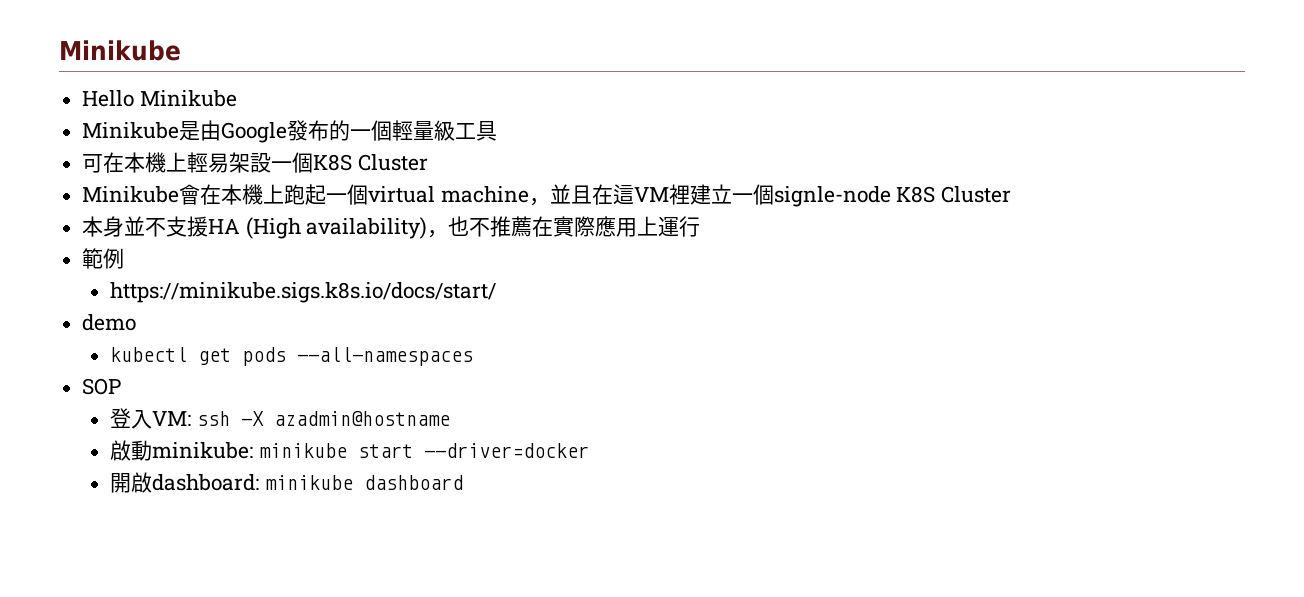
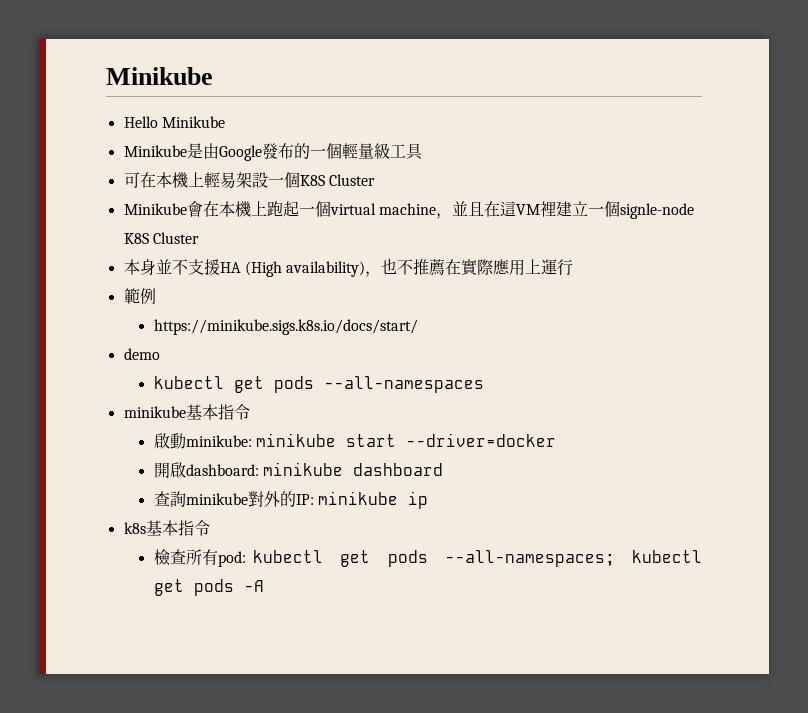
[82,378,122,395] [110,408,450,429] SOP // 登入VM: ssh -X azadmin@hostname -> [123,404,250,420] minikube基本指令
(463, 482) none -> [153,491,428,509] [123,520,210,536] [153,549,703,567] [153,579,264,596] // 查詢minikube對外的IP: minikube ip // k8s基本指令 // 檢查所有pod: kubectl get pods --all-namespaces; kubectl get pods -A

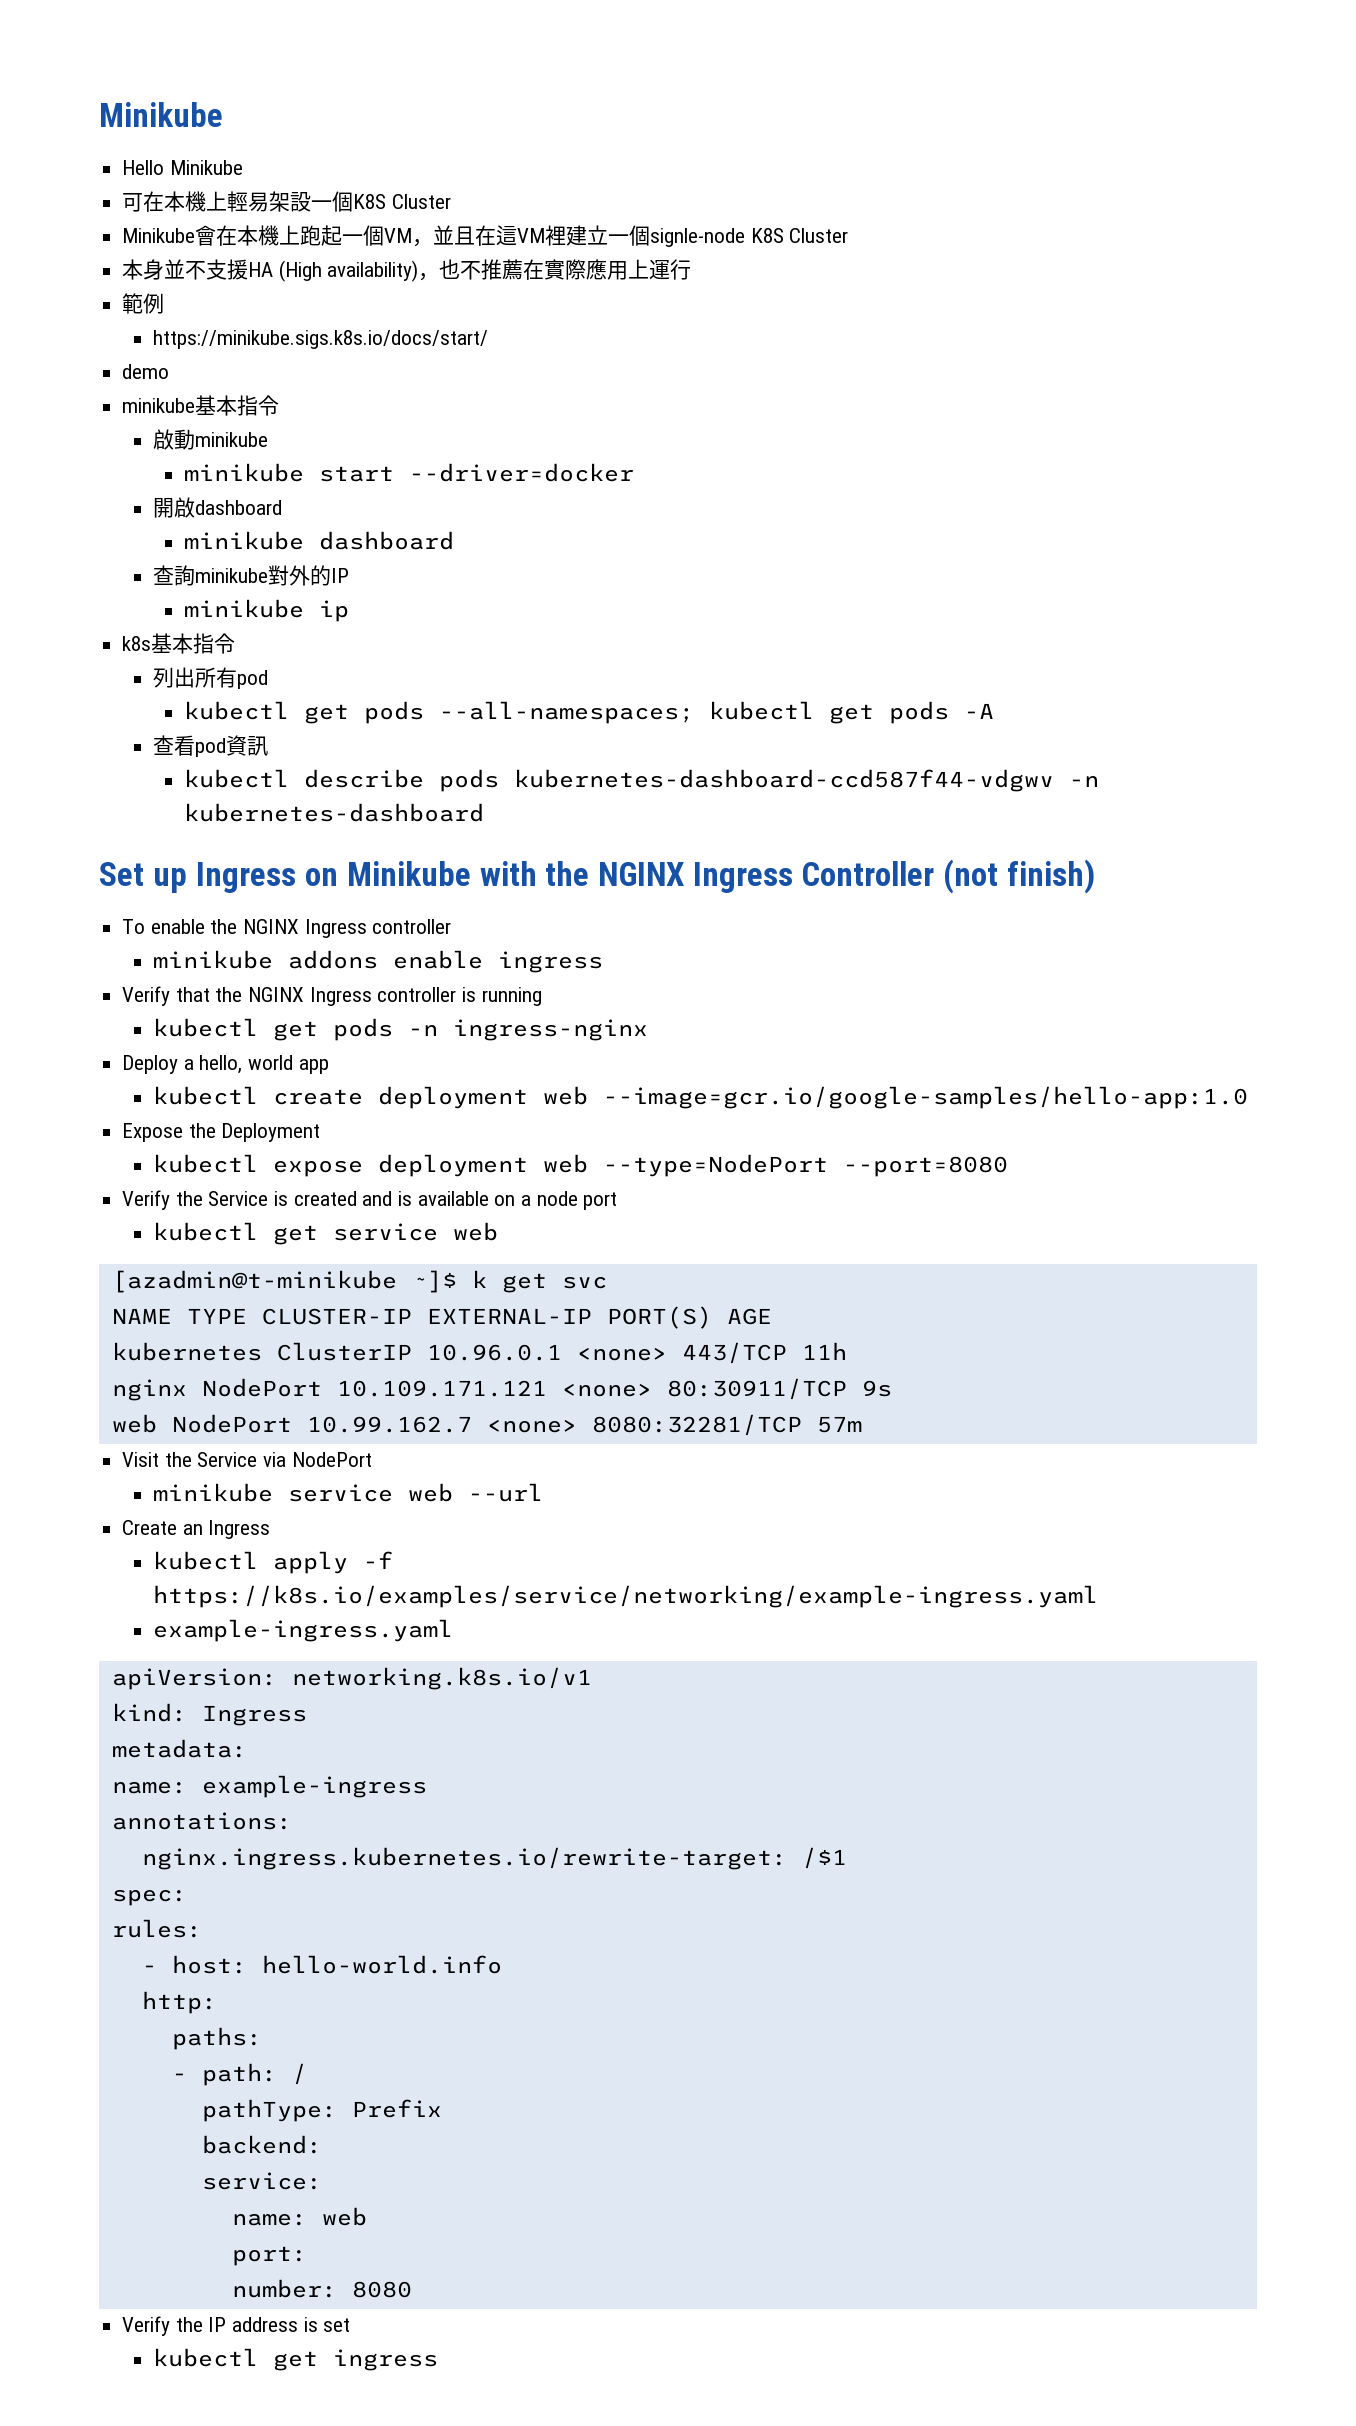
[123,143,423,161] // Minikube是由Google發布的一個輕量級工具 -> (243, 167) none
[329,203,436,215] virtual machine -> [384,228,413,243] VM
[153,376,484,393] // kubectl get pods --all-namespaces -> (170, 371) none
[185,435,252,447] minikube: -> [194,432,268,447] minikube //
[185,464,259,476] dashboard: -> [194,500,282,515] dashboard //
[295,494,314,505] IP: -> [330,568,349,583] IP //
[153,549,246,567] 檢查所有pod: -> [152,667,268,689] 列出所有pod //
(264, 586) none -> [152,735,268,757] [183,769,1099,792] [183,803,484,822] [99,859,1096,894] [122,919,452,938] [152,950,603,973] [122,986,542,1006] [152,1018,648,1041] [122,1055,329,1074] [152,1086,1248,1109] [122,1123,321,1142] [152,1154,1008,1177] [122,1190,618,1210] [152,1222,498,1245] [111,1270,607,1293] [111,1306,772,1329] [111,1342,847,1364] [111,1378,892,1401] [111,1414,862,1436] [122,1452,372,1467] [152,1483,543,1502] [122,1520,271,1539] [152,1551,393,1574] [152,1585,1098,1608] [152,1619,453,1642] [111,1667,592,1690] [111,1703,307,1726] [111,1739,247,1758] [111,1775,427,1798] [111,1812,292,1830] [141,1847,847,1870] [111,1889,187,1906] [111,1919,202,1938] [141,1955,502,1974] [141,1991,217,2014] [171,2027,262,2050] [171,2063,307,2086] [201,2099,442,2122] [201,2135,322,2154] [201,2172,322,2190] [231,2207,367,2226] [231,2246,307,2266] [231,2279,412,2298] [122,2316,351,2336] [152,2348,438,2371] // 查看pod資訊 // kubectl describe pods kubernetes-dashboard-ccd587f44-vdgwv -n kubernetes-dashboard // Set up Ingress on Minikube with the NGINX Ingress Controller (not finish) // To enable the NGINX Ingress controller // minikube addons enable ingress // Verify that the NGINX Ingress controller is running // kubectl get pods -n ingress-nginx // Deploy a hello, world app // kubectl create deployment web --image=gcr.io/google-samples/hello-app:1.0 // Expose the Deployment // kubectl expose deployment web --type=NodePort --port=8080 // Verify the Service is created and is available on a node port // kubectl get service web // [azadmin@t-minikube ~]$ k get svc // NAME TYPE CLUSTER-IP EXTERNAL-IP PORT(S) AGE // kubernetes ClusterIP 10.96.0.1 <none> 443/TCP 11h // nginx NodePort 10.109.171.121 <none> 80:30911/TCP 9s // web NodePort 10.99.162.7 <none> 8080:32281/TCP 57m // Visit the Service via NodePort // minikube service web --url // Create an Ingress // kubectl apply -f https://k8s.io/examples/service/networking/example-ingress.yaml // example-ingress.yaml // apiVersion: networking.k8s.io/v1 // kind: Ingress // metadata: // name: example-ingress // annotations: // nginx.ingress.kubernetes.io/rewrite-target: /$1 // spec: // rules: // - host: hello-world.info // http: // paths: // - path: / // pathType: Prefix // backend: // service: // name: web // port: // number: 8080 // Verify the IP address is set // kubectl get ingress

